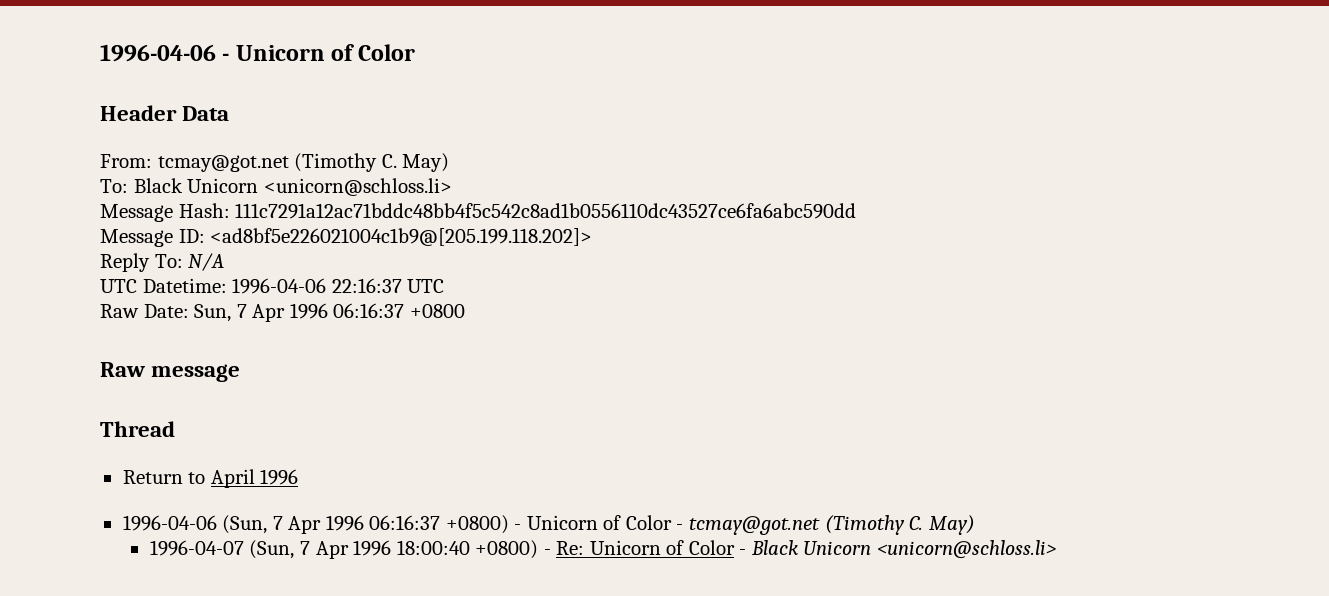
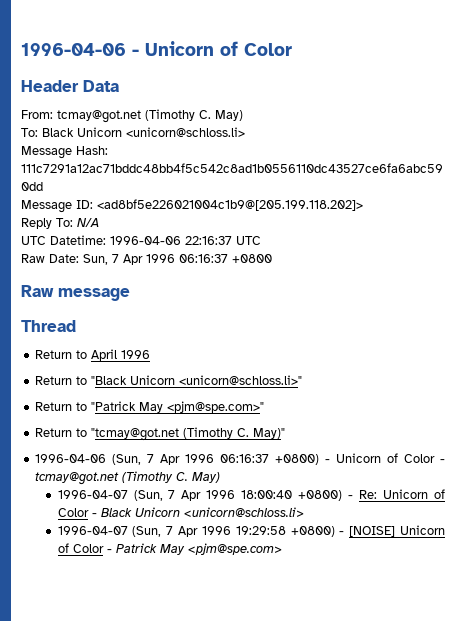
(299, 477) none -> [35,375,303,385] [35,401,265,413] [35,427,286,441] // Return to "Black Unicorn <unicorn@schloss.li>" // Return to "Patrick May <pjm@spe.com>" // Return to "tcmay@got.net (Timothy C. May)"
(1056, 549) none -> [57,525,445,537] [57,543,282,555] // 1996-04-07 (Sun, 7 Apr 1996 19:29:58 +0800) - [NOISE] Unicorn of Color - Patrick May <pjm@spe.com>

